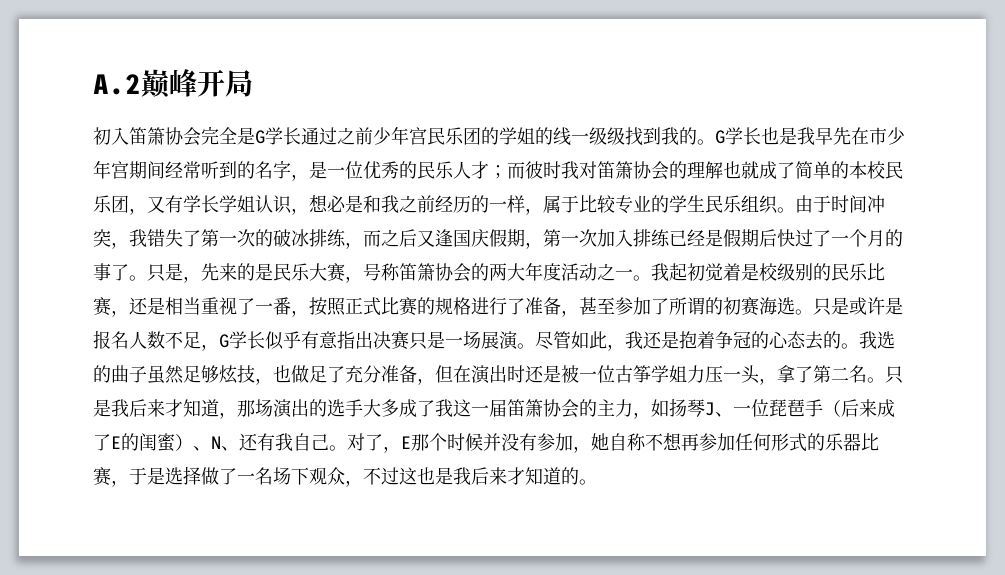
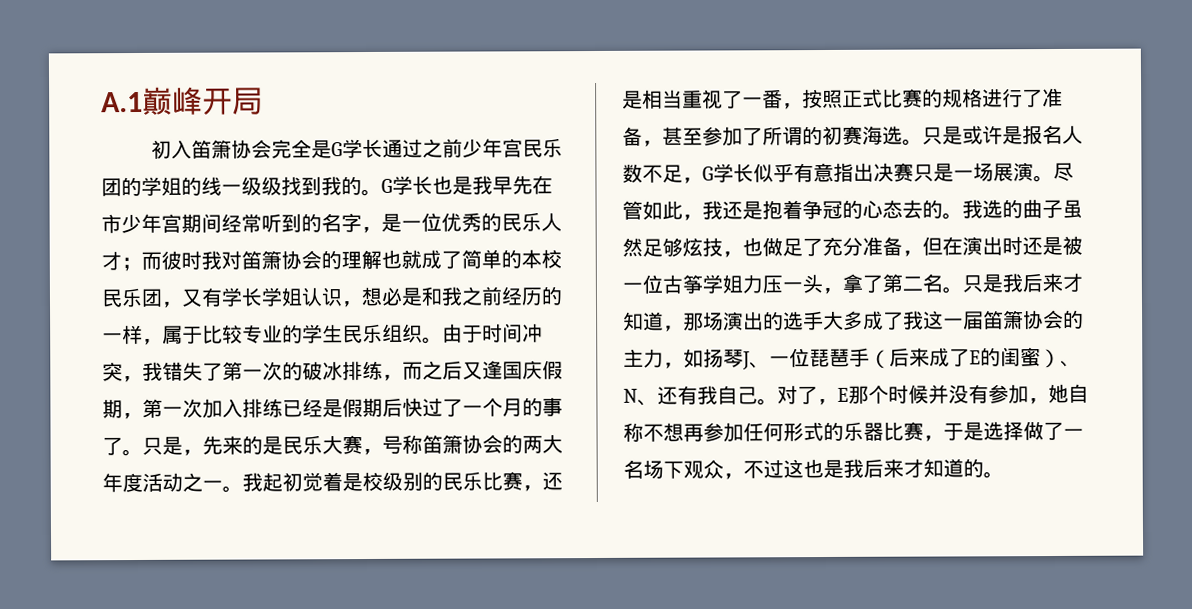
[93,74,141,95] A.2 -> [101,91,143,113] A.1

